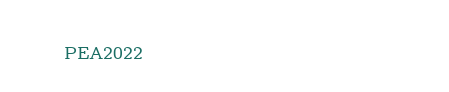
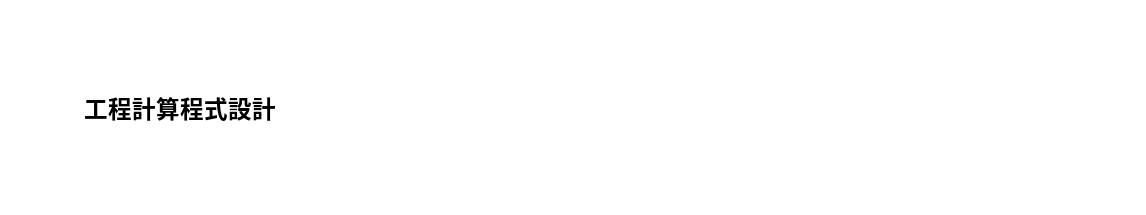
[64,47,143,59] PEA2022 -> [84,97,276,121] 工程計算程式設計

